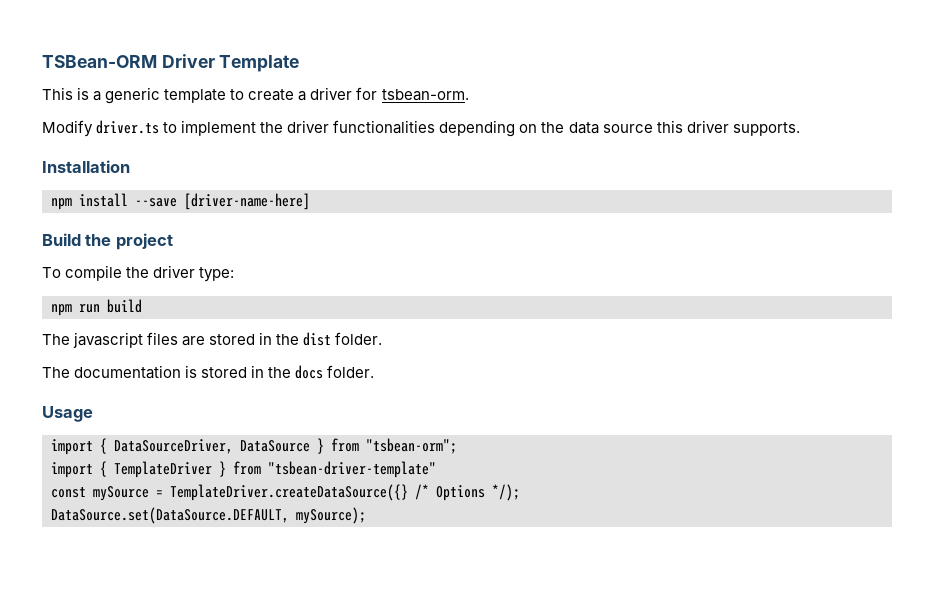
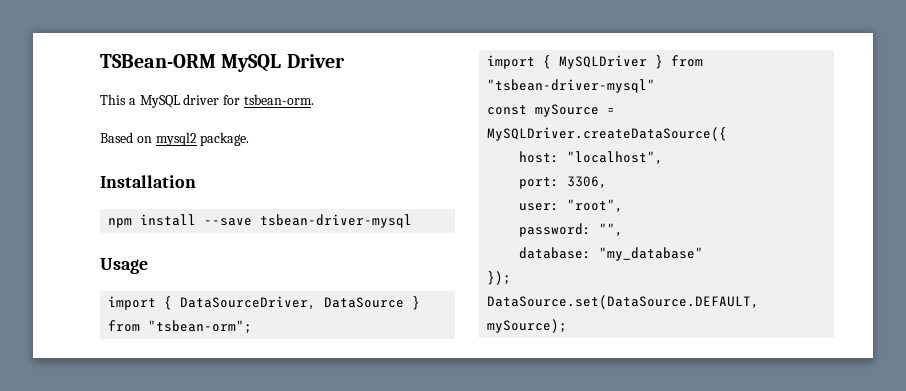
(157, 61) none -> [221,54,282,72] MySQL
[219,55,300,72] Template -> (345, 61) none
[77,87,469,104] [42,120,800,137] [42,160,130,173] [51,193,310,210] [42,233,173,250] [42,265,235,282] [51,299,142,316] [42,332,383,348] [42,365,375,379] is a generic template to create a driver for tsbean-orm. // Modify driver.ts to implement the driver functionalities depending on the data source this driver supports. // Installation // npm install --save [driver-name-here] // Build the project // To compile the driver type: // npm run build // The javascript files are stored in the dist folder. // The documentation is stored in the docs folder. -> [128,94,314,108] [100,132,250,146] [100,175,196,188] [108,214,413,228] a MySQL driver for tsbean-orm. // Based on mysql2 package. // Installation // npm install --save tsbean-driver-mysql
[114,461,436,478] TemplateDriver } from "tsbean-driver-template" -> [559,55,704,69] [487,79,656,93] MySQLDriver } from "tsbean-driver-mysql"
[170,484,520,501] TemplateDriver.createDataSource({} /* Options */); -> [487,127,728,141] [519,151,664,165] [519,176,608,189] [519,199,624,213] [519,223,624,237] [519,247,704,261] [487,271,512,285] MySQLDriver.createDataSource({ // host: "localhost", // port: 3306, // user: "root", // password: "", // database: "my_database" // });

